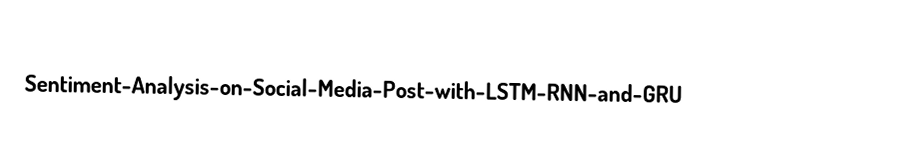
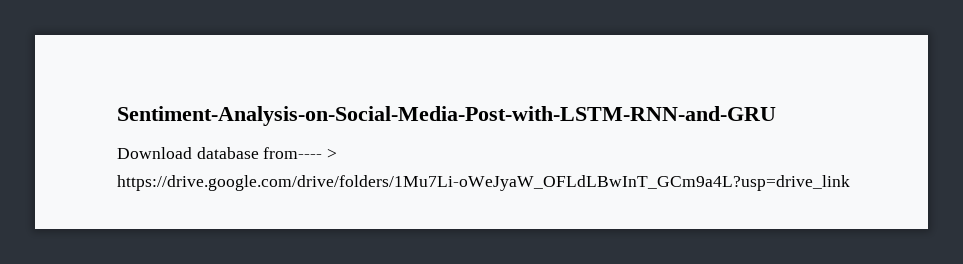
(683, 91) none -> [117,147,338,159] [117,175,850,191] // Download database from---- > https://drive.google.com/drive/folders/1Mu7Li-oWeJyaW_OFLdLBwInT_GCm9a4L?usp=drive_link

